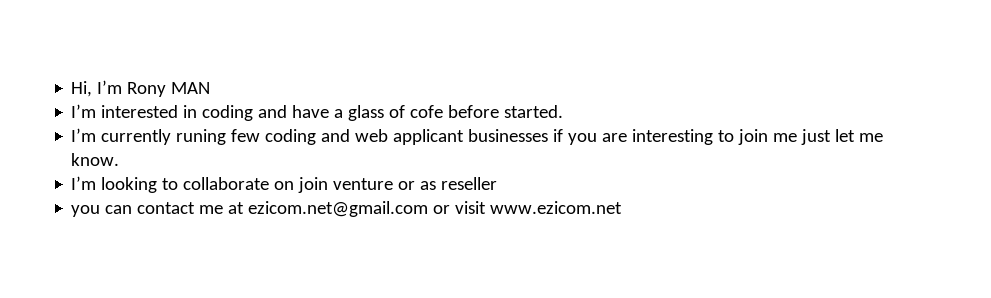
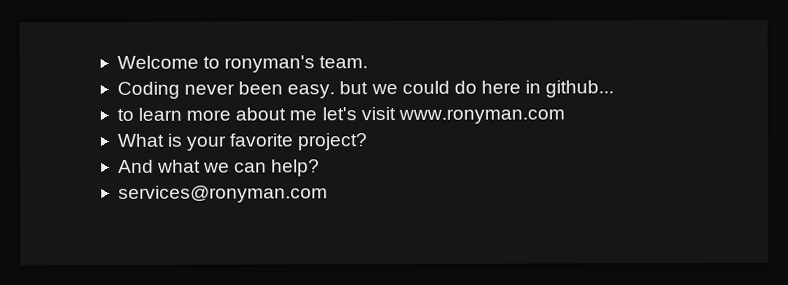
[71,80,211,97] [71,104,564,121] [71,128,884,145] [71,153,120,166] [71,176,498,193] [71,201,623,217] Hi, I’m Rony MAN // I’m interested in coding and have a glass of cofe before started. // I’m currently runing few coding and web applicant businesses if you are interesting to join me just let me know. // I’m looking to collaborate on join venture or as reseller // you can contact me at ezicom.net@gmail.com or visit www.ezicom.net -> [116,55,369,73] [116,80,615,99] [116,106,565,124] [116,133,369,151] [117,159,321,177] [117,185,328,203] Welcome to ronyman's team. // Coding never been easy. but we could do here in github... // to learn more about me let's visit www.ronyman.com // What is your favorite project? // And what we can help? // services@ronyman.com

